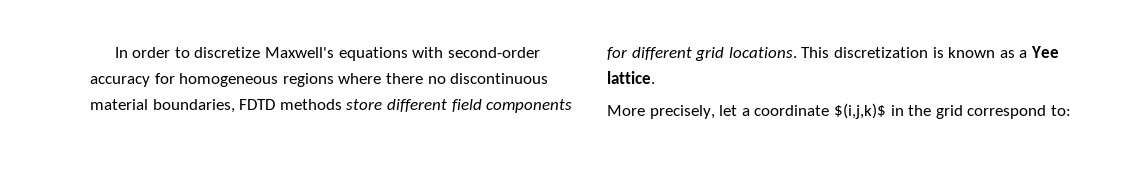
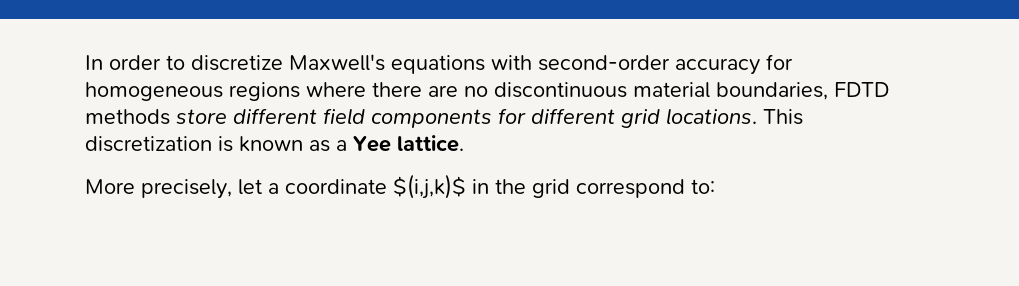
(423, 78) none -> [428,85,458,97] are

